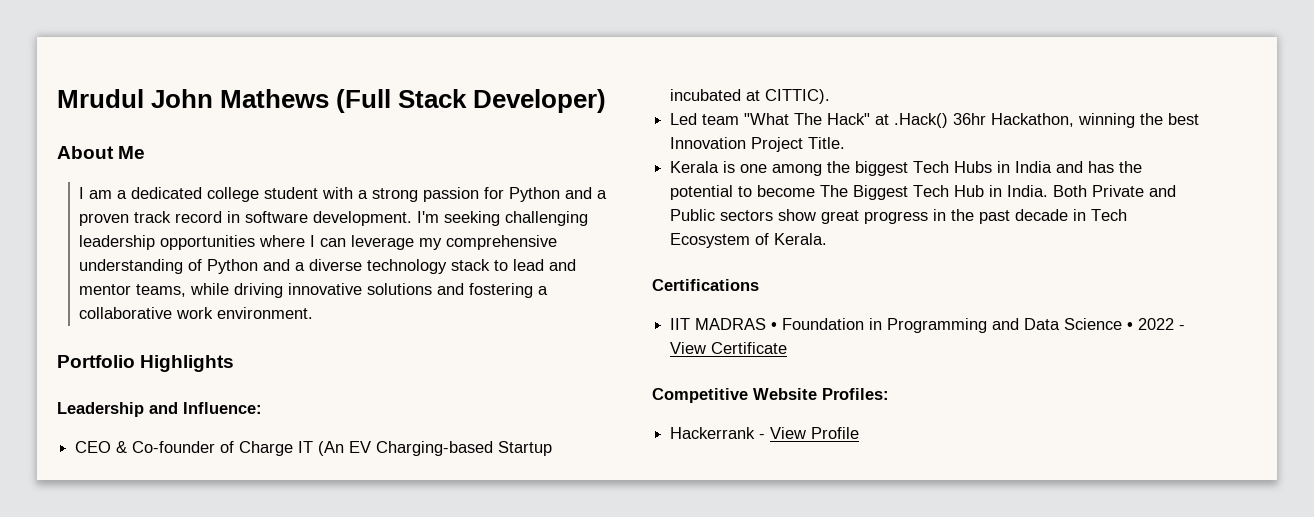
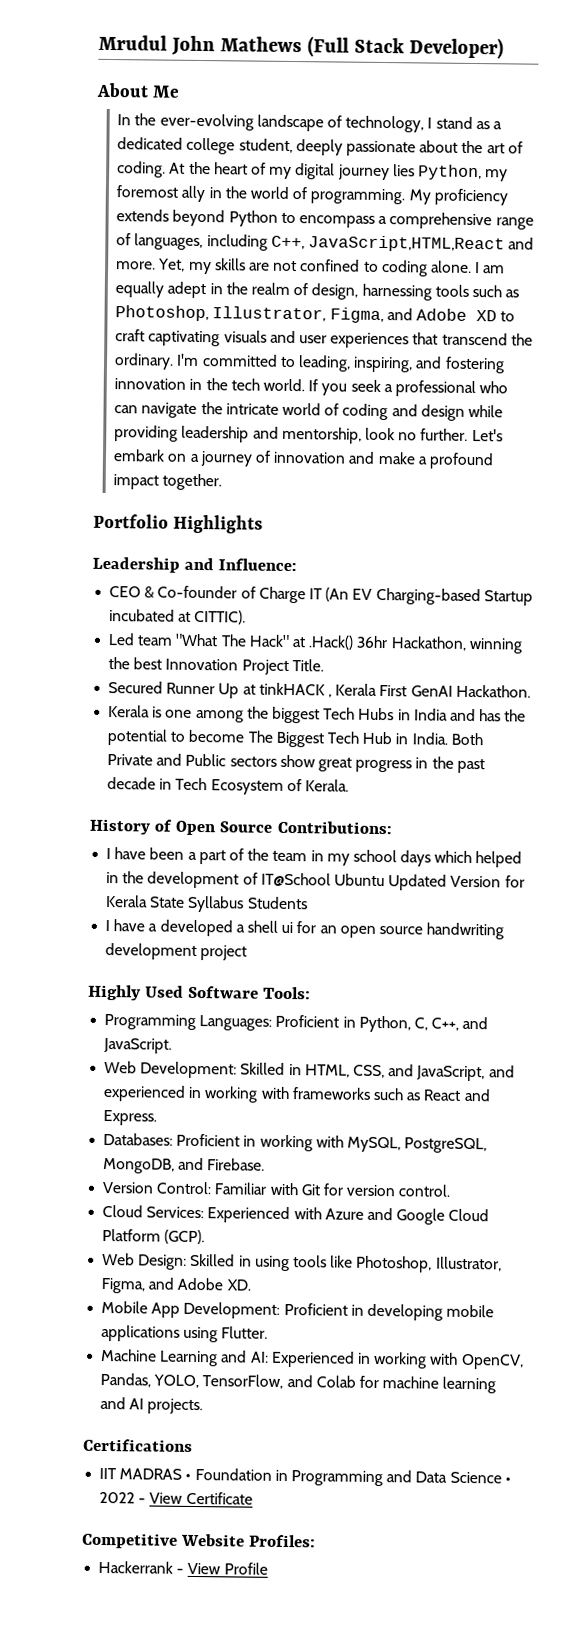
[79,187,608,202] [79,211,589,226] [79,235,558,250] [79,259,577,274] [79,283,549,298] [79,307,314,319] I am a dedicated college student with a strong passion for Python and a proven track record in software development. I'm seeking challenging leadership opportunities where I can leverage my comprehensive understanding of Python and a diverse technology stack to lead and mentor teams, while driving innovative solutions and fostering a collaborative work environment. -> [117,113,502,133] [117,137,523,157] [117,161,509,182] [116,185,508,206] [116,209,534,230] [116,233,535,253] [116,258,506,277] [115,281,520,301] [115,305,516,324] [115,329,533,349] [114,353,505,374] [114,378,509,398] [114,402,503,421] [114,425,503,444] [113,449,494,470] [113,473,223,491] In the ever-evolving landscape of technology, I stand as a dedicated college student, deeply passionate about the art of coding. At the heart of my digital journey lies Python, my foremost ally in the world of programming. My proficiency extends beyond Python to encompass a comprehensive range of languages, including C++, JavaScript,HTML,React and more. Yet, my skills are not confined to coding alone. I am equally adept in the realm of design, harnessing tools such as Photoshop, Illustrator, Figma, and Adobe XD to craft captivating visuals and user experiences that transcend the ordinary. I'm committed to leading, inspiring, and fostering innovation in the tech world. If you seek a professional who can navigate the intricate world of coding and design while providing leadership and mentorship, look no further. Let's embark on a journey of innovation and make a profound impact together.
(846, 143) none -> [108,681,531,699] // Secured Runner Up at tinkHACK , Kerala First GenAI Hackathon.
(828, 239) none -> [89,818,392,836] [106,847,523,868] [106,871,525,891] [106,894,308,913] [105,919,505,940] [105,942,248,961] [88,984,312,1001] [104,1013,489,1033] [103,1037,173,1054] [104,1060,515,1082] [103,1084,491,1103] [103,1109,158,1126] [103,1132,488,1154] [103,1157,266,1174] [102,1181,452,1197] [102,1204,490,1225] [102,1228,206,1245] [102,1252,502,1273] [101,1277,251,1294] [101,1300,495,1321] [101,1324,269,1343] [101,1348,524,1370] [100,1372,497,1394] [100,1396,204,1415] // History of Open Source Contributions: // I have been a part of the team in my school days which helped in the development of IT@School Ubuntu Updated Version for Kerala State Syllabus Students // I have a developed a shell ui for an open source handwriting development project // Highly Used Software Tools: // Programming Languages: Proficient in Python, C, C++, and JavaScript. // Web Development: Skilled in HTML, CSS, and JavaScript, and experienced in working with frameworks such as React and Express. // Databases: Proficient in working with MySQL, PostgreSQL, MongoDB, and Firebase. // Version Control: Familiar with Git for version control. // Cloud Services: Experienced with Azure and Google Cloud Platform (GCP). // Web Design: Skilled in using tools like Photoshop, Illustrator, Figma, and Adobe XD. // Mobile App Development: Proficient in developing mobile applications using Flutter. // Machine Learning and AI: Experienced in working with OpenCV, Pandas, YOLO, TensorFlow, and Colab for machine learning and AI projects.

